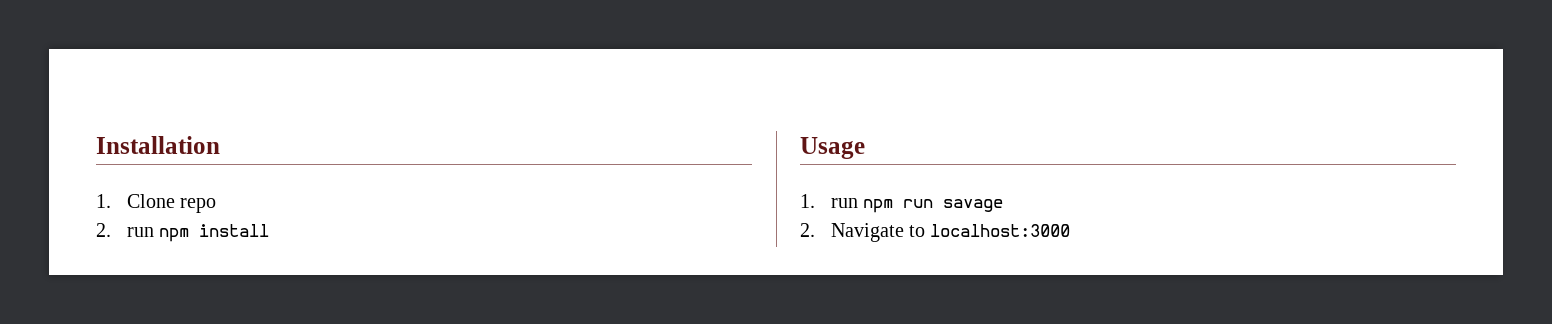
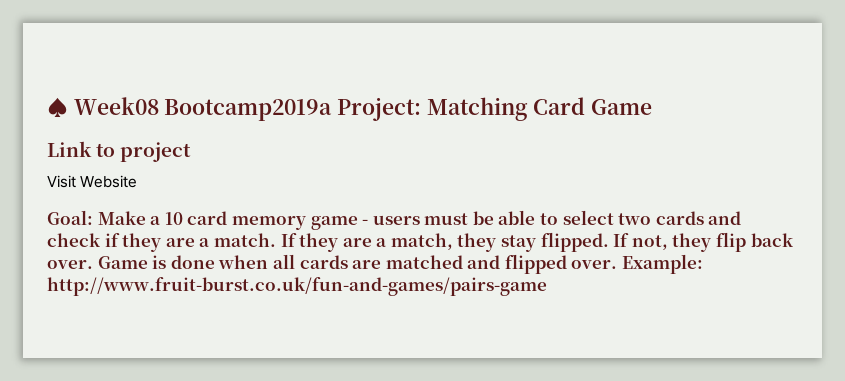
[96,136,220,154] [96,194,217,213] [96,223,270,242] [800,137,865,159] [800,194,1004,213] [800,223,1071,242] Installation // 1. Clone repo // 2. run npm install // Usage // 1. run npm run savage // 2. Navigate to localhost:3000 -> [47,97,653,121] [47,141,192,162] [47,175,138,188] [47,210,742,230] [47,232,793,252] [47,254,704,274] [47,277,547,296] ♠ Week08 Bootcamp2019a Project: Matching Card Game // Link to project // Visit Website // Goal: Make a 10 card memory game - users must be able to select two cards and check if they are a match. If they are a match, they stay flipped. If not, they flip back over. Game is done when all cards are matched and flipped over. Example: http://www.fruit-burst.co.uk/fun-and-games/pairs-game

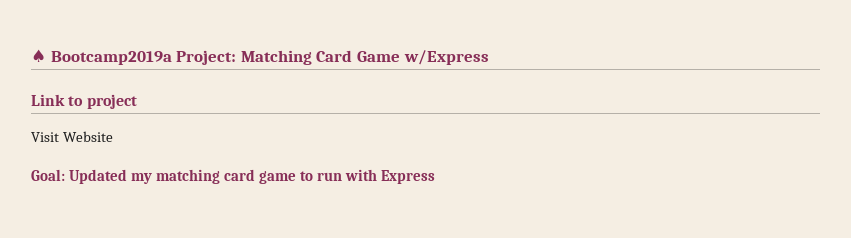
[73,97,159,115] Week08 -> (46, 55) none
(653, 107) none -> [403,50,489,65] w/Express
[97,210,742,230] [47,232,793,252] [47,254,704,274] [47,277,547,296] Make a 10 card memory game - users must be able to select two cards and check if they are a match. If they are a match, they stay flipped. If not, they flip back over. Game is done when all cards are matched and flipped over. Example: http://www.fruit-burst.co.uk/fun-and-games/pairs-game -> [69,169,436,184] Updated my matching card game to run with Express

